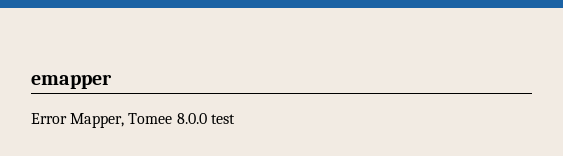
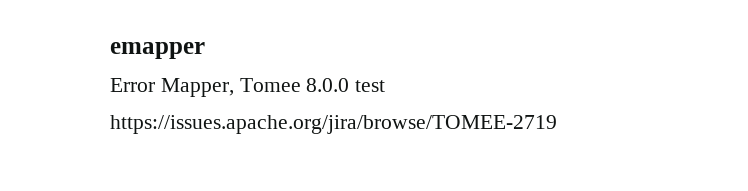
(235, 119) none -> [110,115,557,134] // https://issues.apache.org/jira/browse/TOMEE-2719

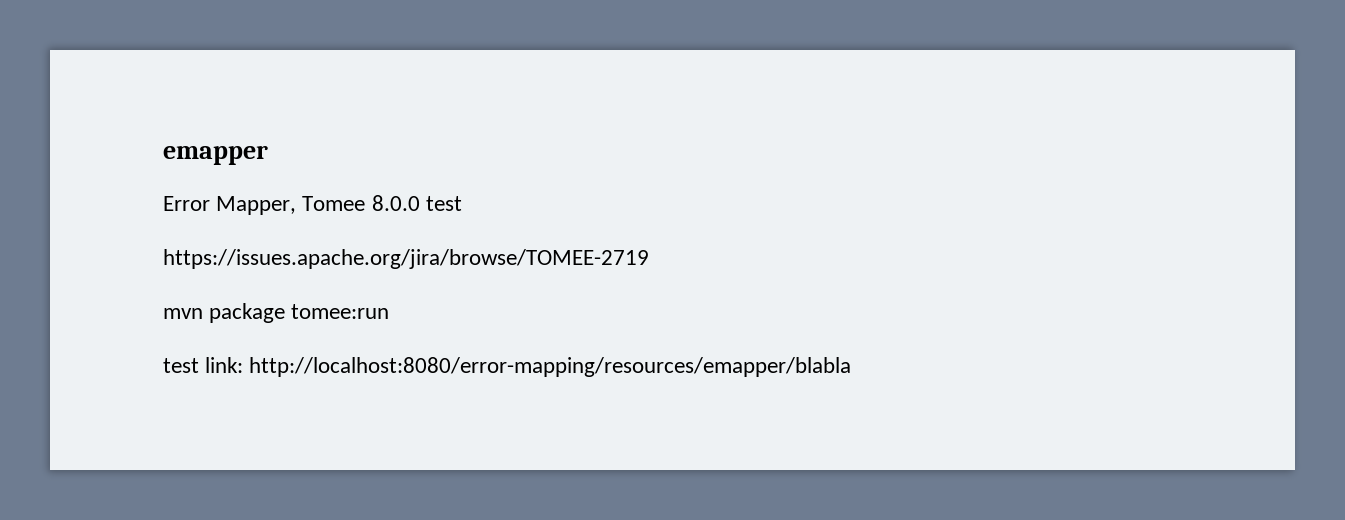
(557, 124) none -> [163,303,390,323] [163,357,852,377] // mvn package tomee:run // test link: http://localhost:8080/error-mapping/resources/emapper/blabla

